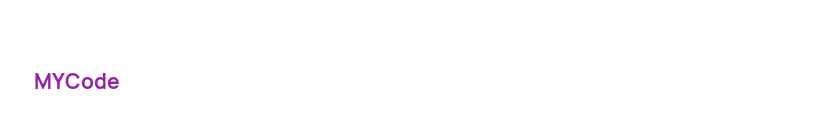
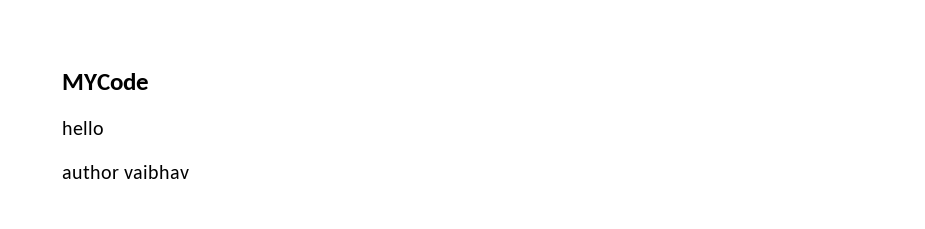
(120, 81) none -> [62,121,104,135] [62,165,190,179] // hello // author vaibhav

